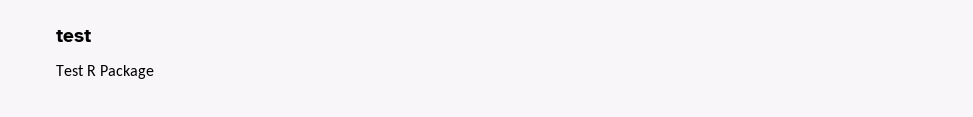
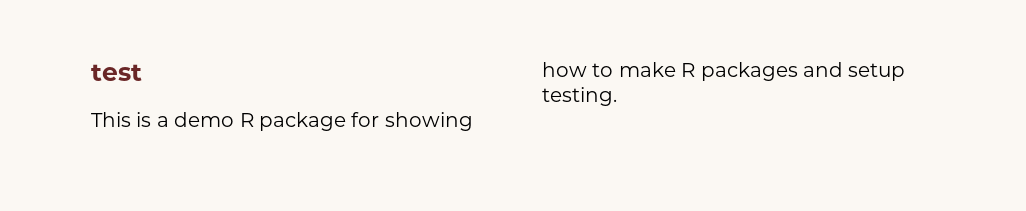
[56,65,155,79] Test R Package -> [91,112,473,131] [542,62,906,81] [542,87,617,106] This is a demo R package for showing how to make R packages and setup testing.

